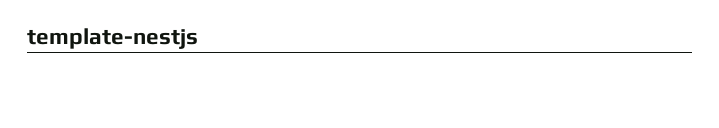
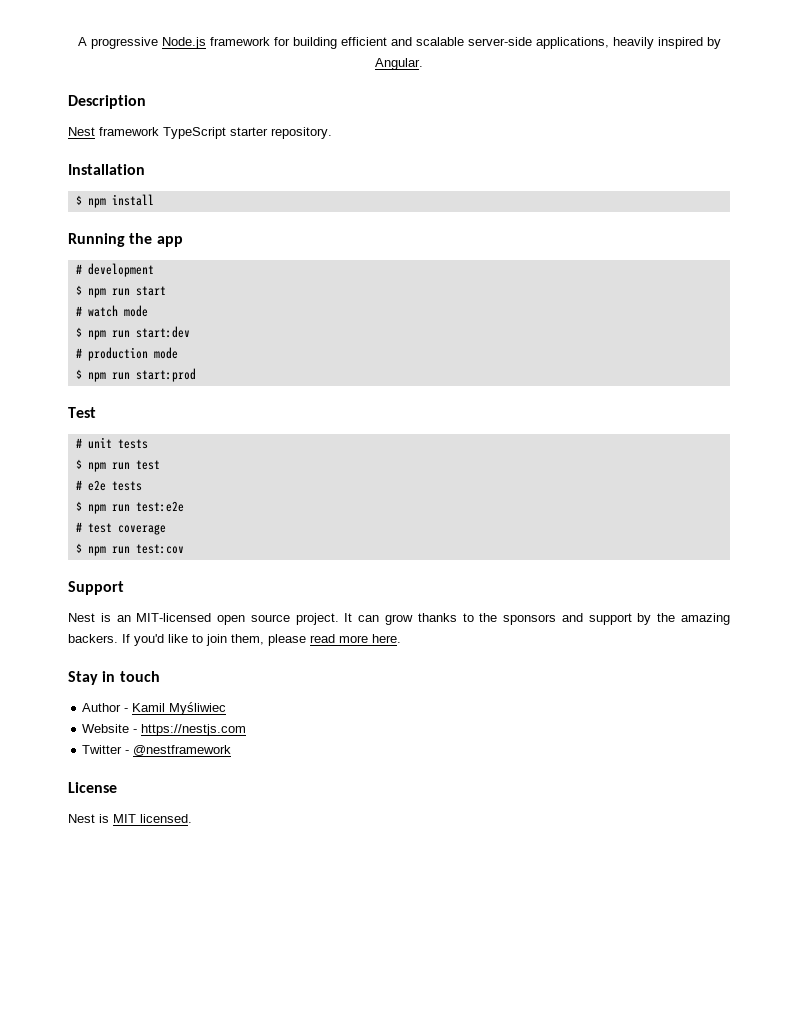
[27,28,198,49] template-nestjs -> [77,37,721,49] [375,58,423,70] [68,95,146,109] [68,127,332,139] [68,164,145,175] [75,194,154,208] [68,233,183,247] [75,263,154,277] [75,285,166,298] [75,305,148,317] [75,326,190,340] [75,347,178,361] [75,368,196,382] [68,407,96,418] [75,437,148,449] [75,459,160,472] [75,480,142,491] [75,501,184,514] [75,522,166,535] [75,543,184,556] [68,581,124,595] [68,613,731,625] [68,634,401,646] [68,671,160,685] [82,702,227,715] [82,724,247,736] [82,745,232,756] [68,782,117,793] [68,814,192,823] A progressive Node.js framework for building efficient and scalable server-side applications, heavily inspired by Angular. // Description // Nest framework TypeScript starter repository. // Installation // $ npm install // Running the app // # development // $ npm run start // # watch mode // $ npm run start:dev // # production mode // $ npm run start:prod // Test // # unit tests // $ npm run test // # e2e tests // $ npm run test:e2e // # test coverage // $ npm run test:cov // Support // Nest is an MIT-licensed open source project. It can grow thanks to the sponsors and support by the amazing backers. If you'd like to join them, please read more here. // Stay in touch // Author - Kamil Myśliwiec // Website - https://nestjs.com // Twitter - @nestframework // License // Nest is MIT licensed.

